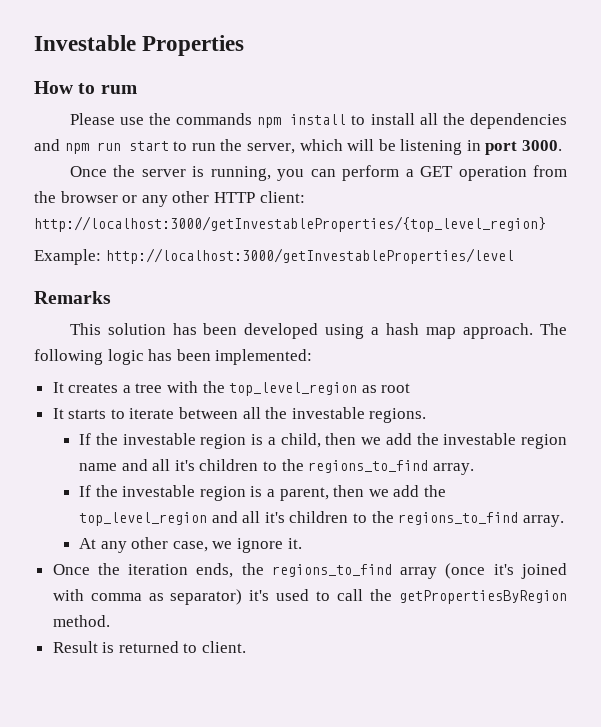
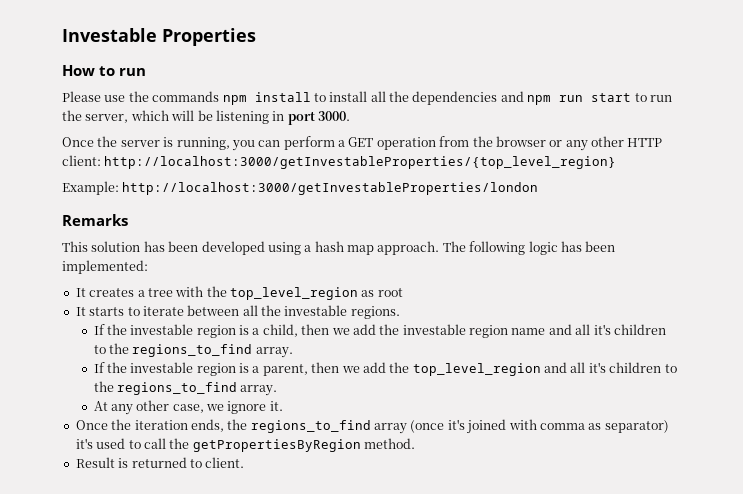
[100,85,137,94] rum -> [119,68,147,76] run
[105,248,514,264] http://localhost:3000/getInvestableProperties/level -> [122,182,539,195] http://localhost:3000/getInvestableProperties/london

